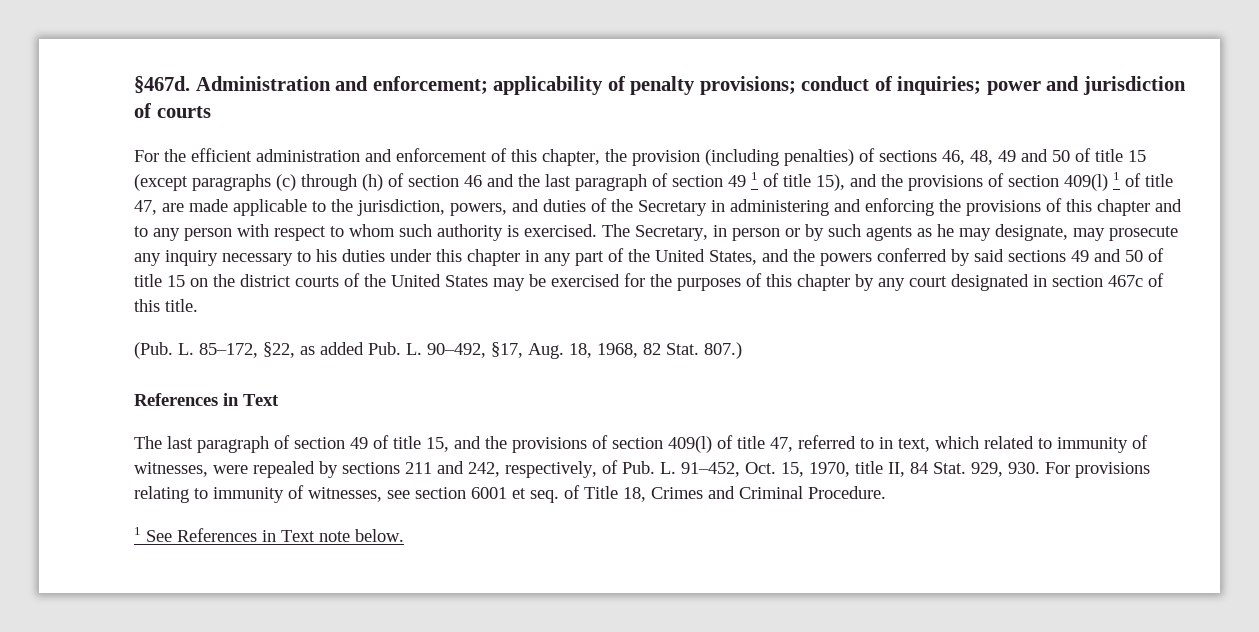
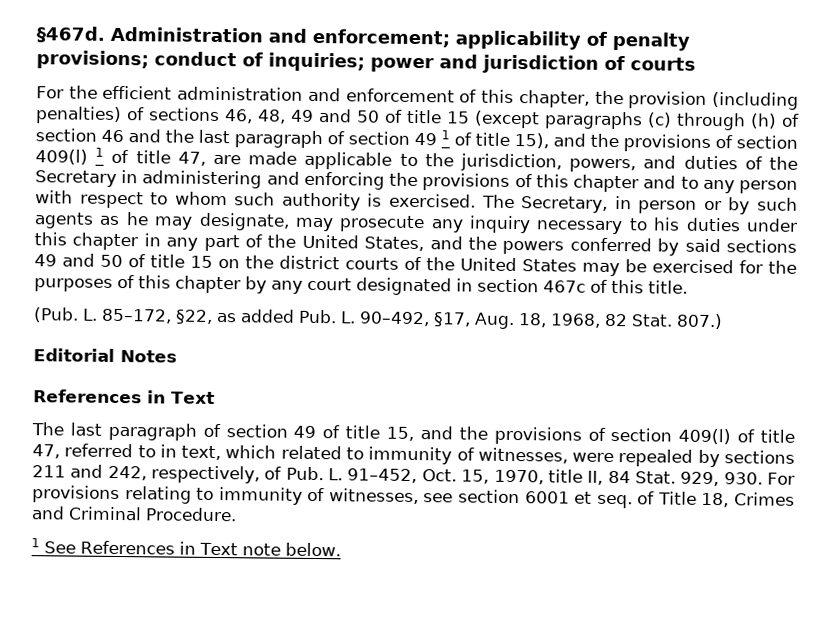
(742, 350) none -> [33,348,177,363] // Editorial Notes

